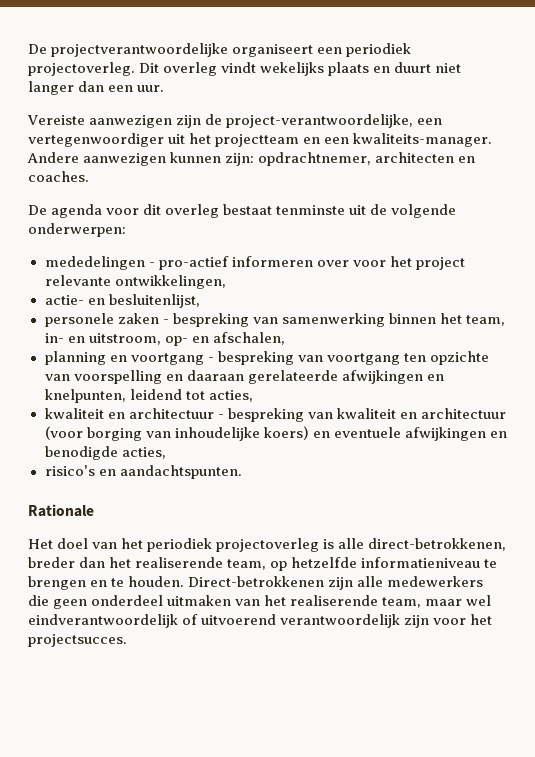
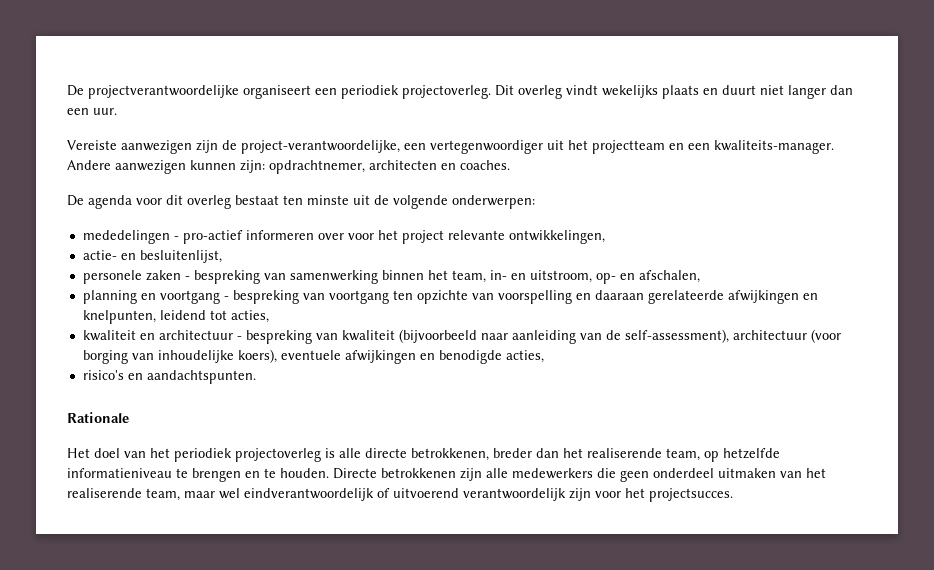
[276,205,346,215] tenminste -> [283,195,349,205] ten minste
[399,412,417,419] en -> [398,329,729,344] (bijvoorbeeld naar aanleiding van de self-assessment),
[263,426,330,440] koers) en -> [237,349,277,363] koers),
[368,538,507,551] direct-betrokkenen, -> [365,448,489,461] directe betrokkenen,
[188,576,325,587] Direct-betrokkenen -> [333,468,456,479] Directe betrokkenen

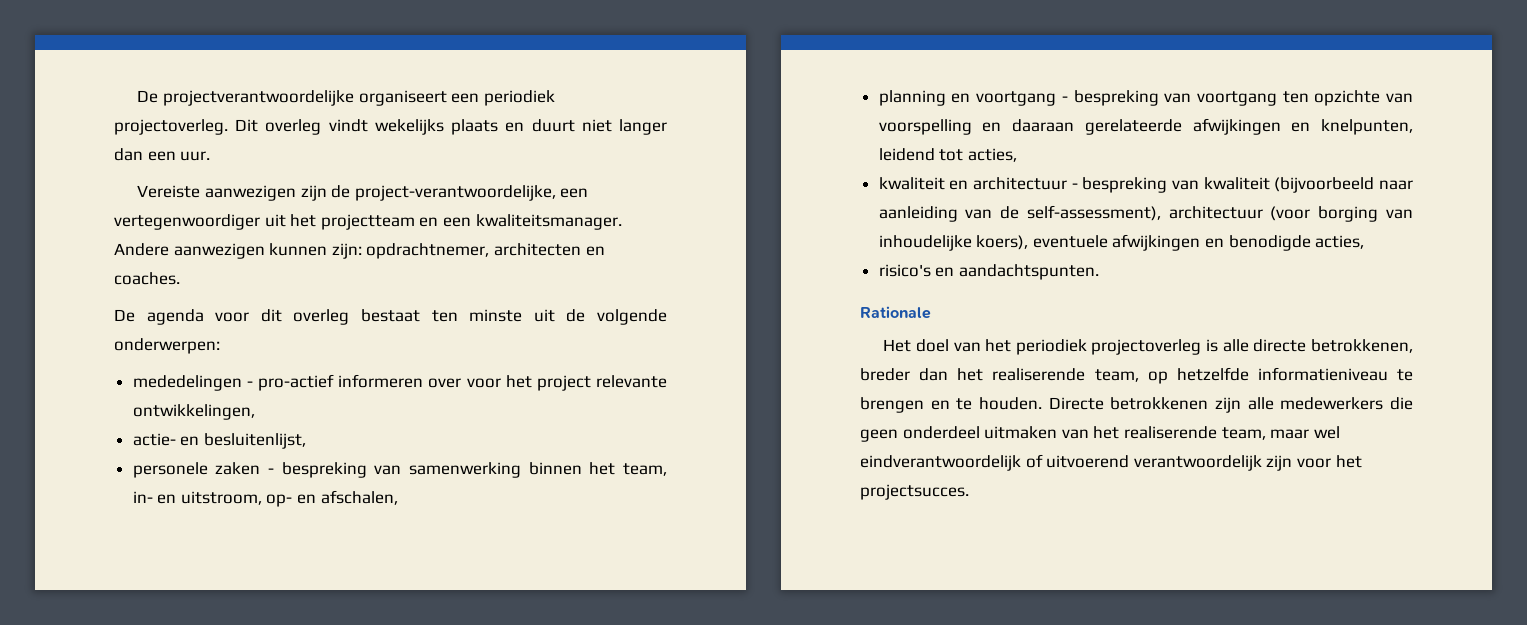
[714,140,834,154] kwaliteits-manager. -> [475,214,622,230] kwaliteitsmanager.

